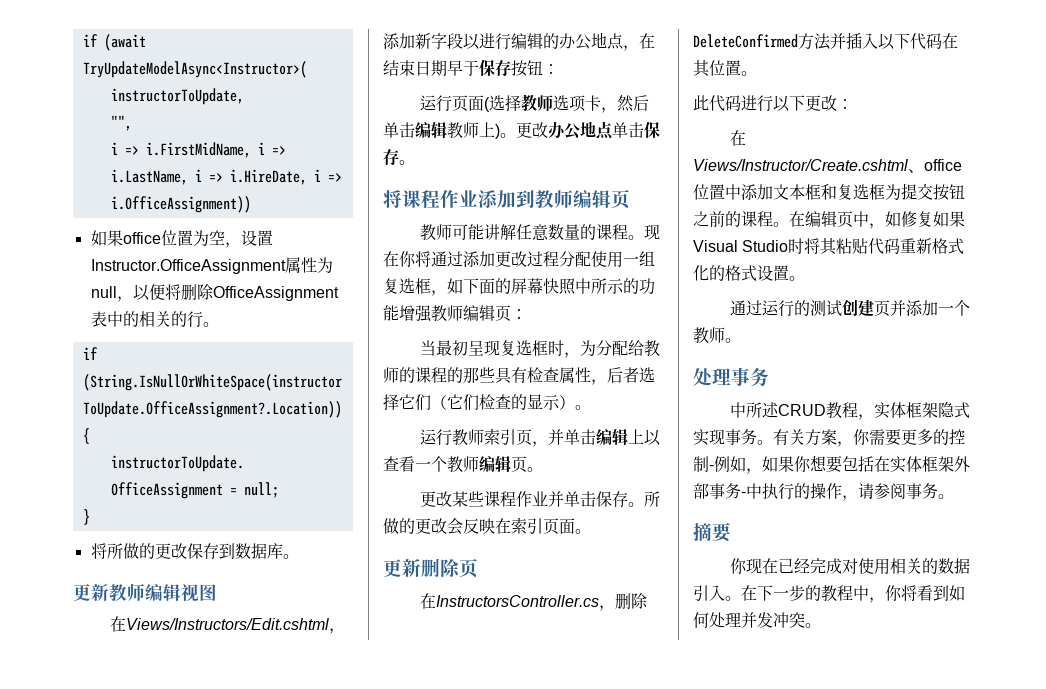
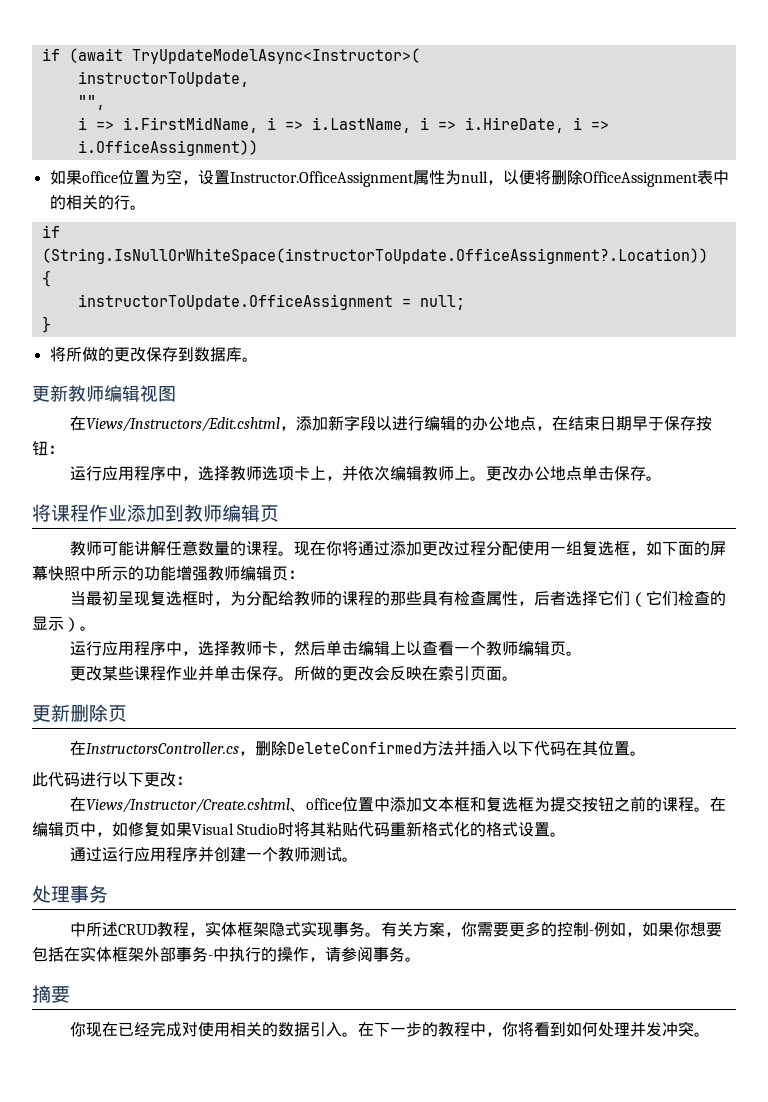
[451,95,490,112] 页面( -> [102,466,199,481] 应用程序中，
[600,95,649,113] [383,122,415,138] ，然后单击 -> [310,465,391,481] 上，并依次
[495,124,500,139] ) -> (471, 473) none
[451,428,564,447] 教师索引页，并 -> [102,641,327,656] 应用程序中，选择教师卡，然后
[793,299,970,317] [693,327,725,344] 的测试创建页并添加一个教师 -> [134,846,343,862] 应用程序并创建一个教师测试

